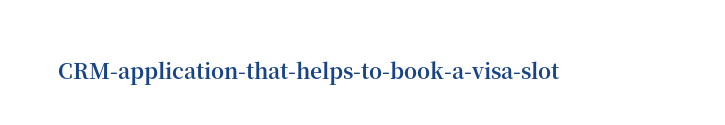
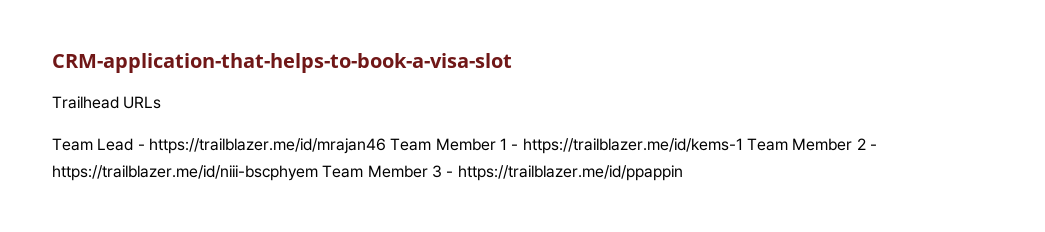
(560, 73) none -> [52,96,162,109] [52,138,877,154] [52,165,683,181] // Trailhead URLs // Team Lead - https://trailblazer.me/id/mrajan46 Team Member 1 - https://trailblazer.me/id/kems-1 Team Member 2 - https://trailblazer.me/id/niii-bscphyem Team Member 3 - https://trailblazer.me/id/ppappin

